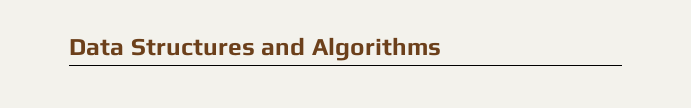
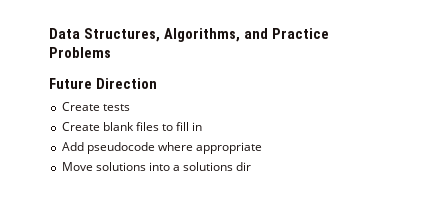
[130,37,441,61] Structures and Algorithms -> [83,28,329,42] [49,47,111,58] [49,78,157,89] [61,102,130,111] [61,122,203,131] [61,142,262,154] [61,162,252,171] Structures, Algorithms, and Practice Problems // Future Direction // Create tests // Create blank files to fill in // Add pseudocode where appropriate // Move solutions into a solutions dir

